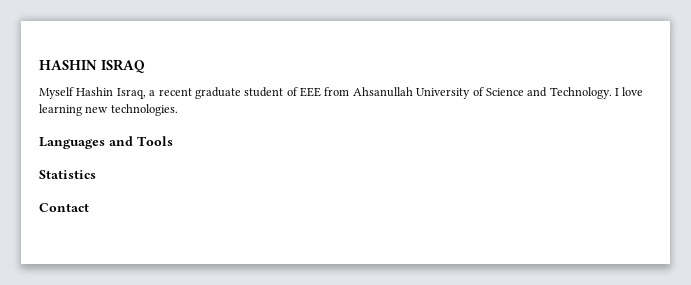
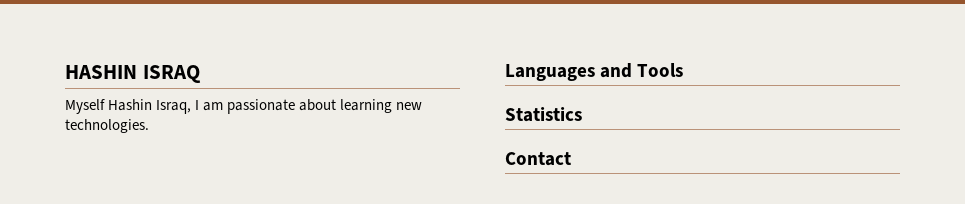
[149,87,644,99] a recent graduate student of EEE from Ahsanullah University of Science and Technology. I love -> [195,99,337,114] I am passionate about

